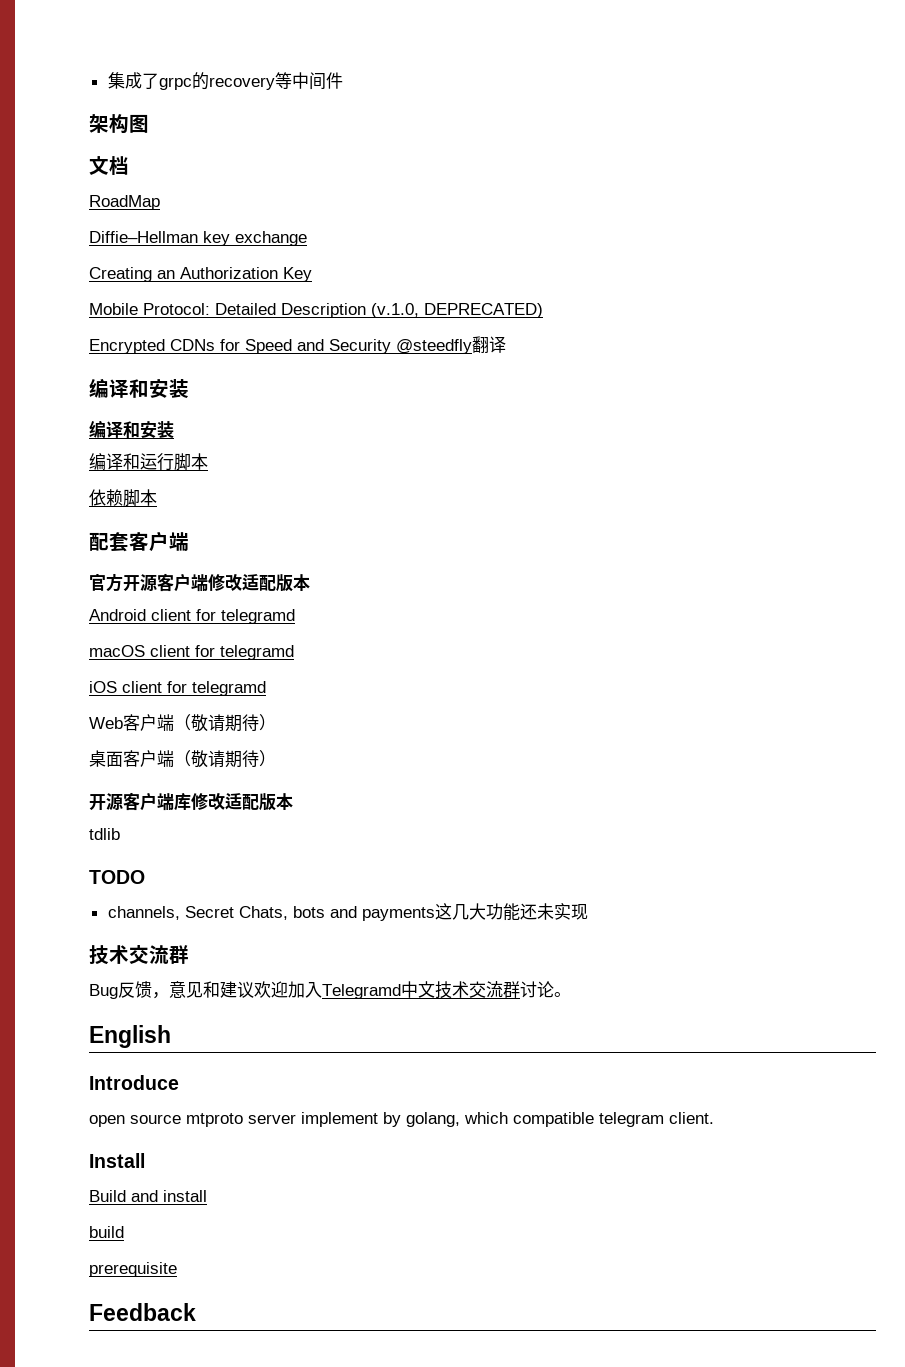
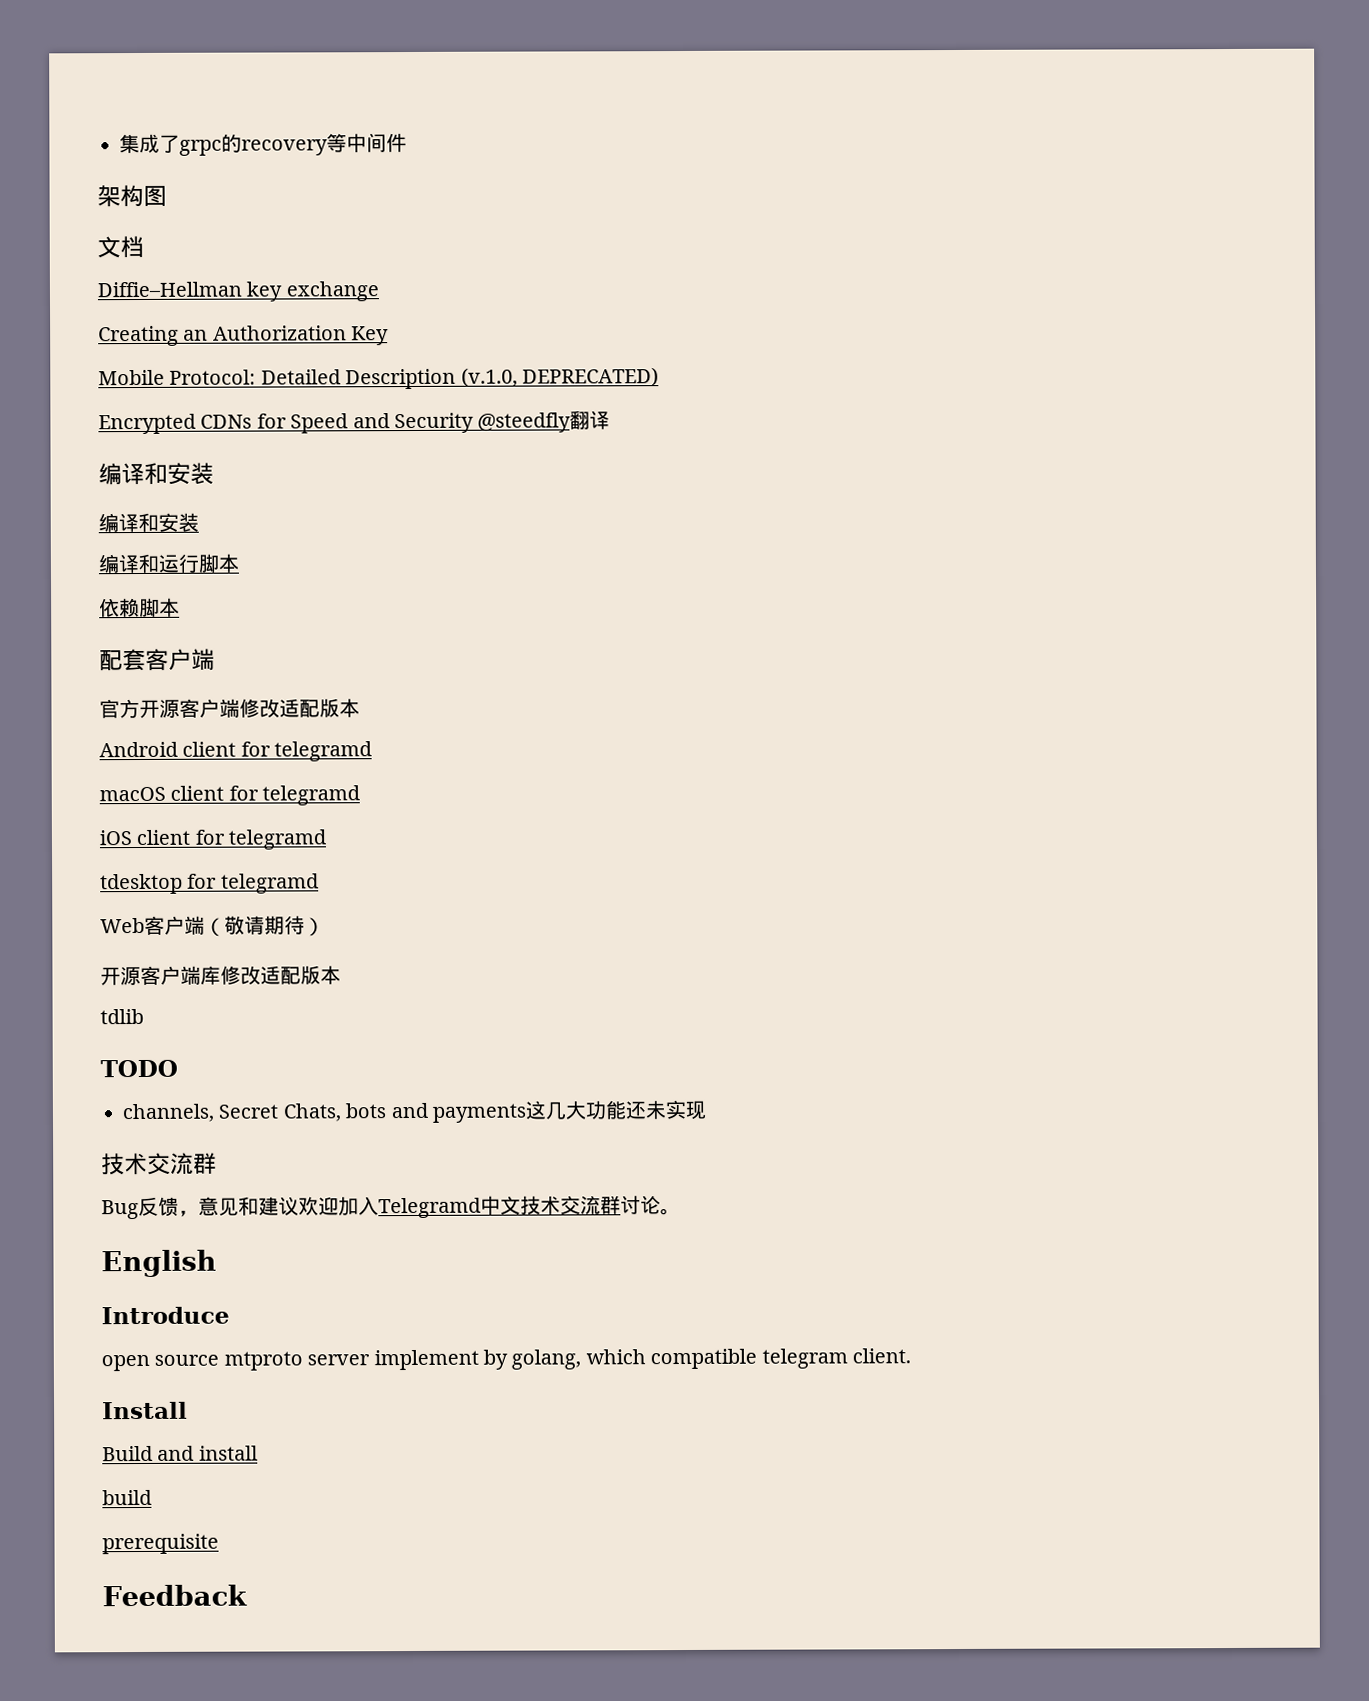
[89,195,160,210] // RoadMap -> (144, 247) none
(266, 688) none -> [100,873,319,895] // tdesktop for telegramd
[89,750,276,768] // 桌面客户端（敬请期待） -> (325, 927) none

